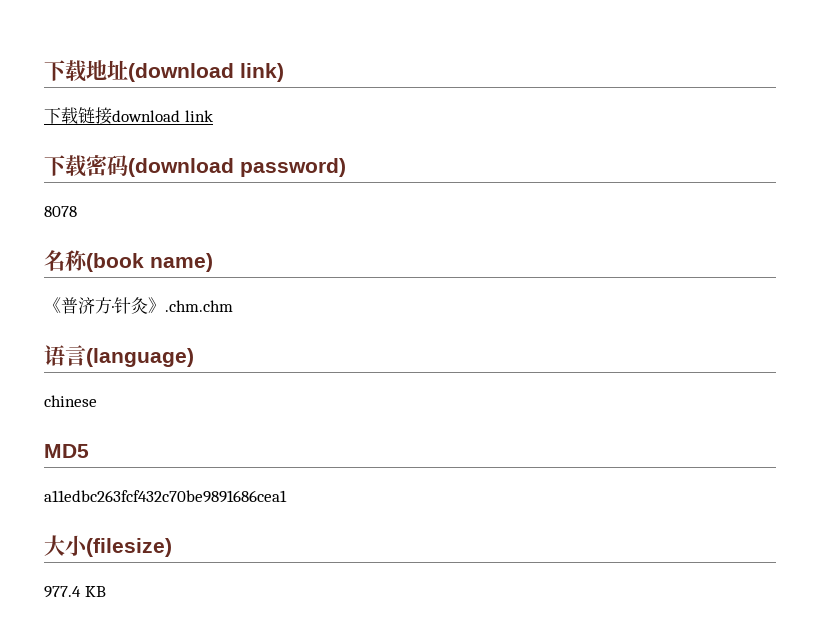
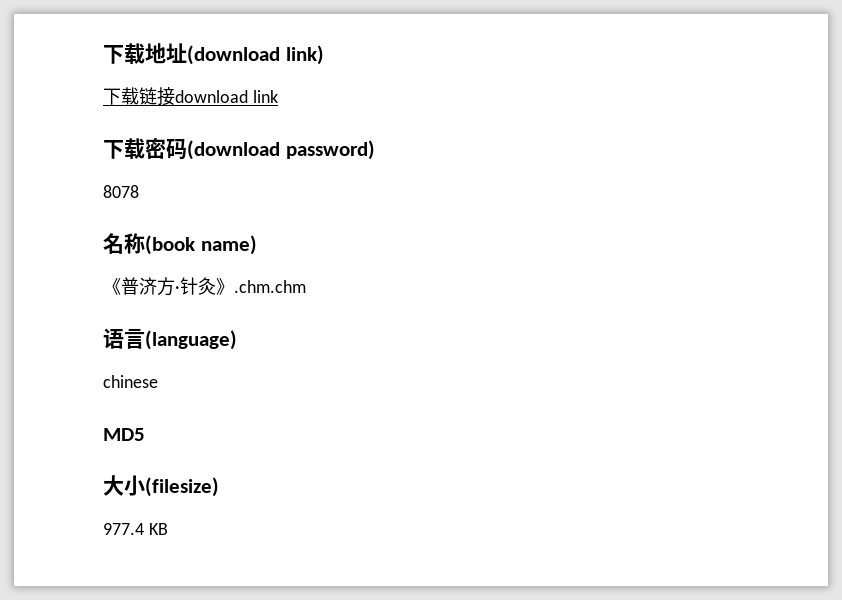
[44,490,287,503] // a11edbc263fcf432c70be9891686cea1 -> (145, 434) none

